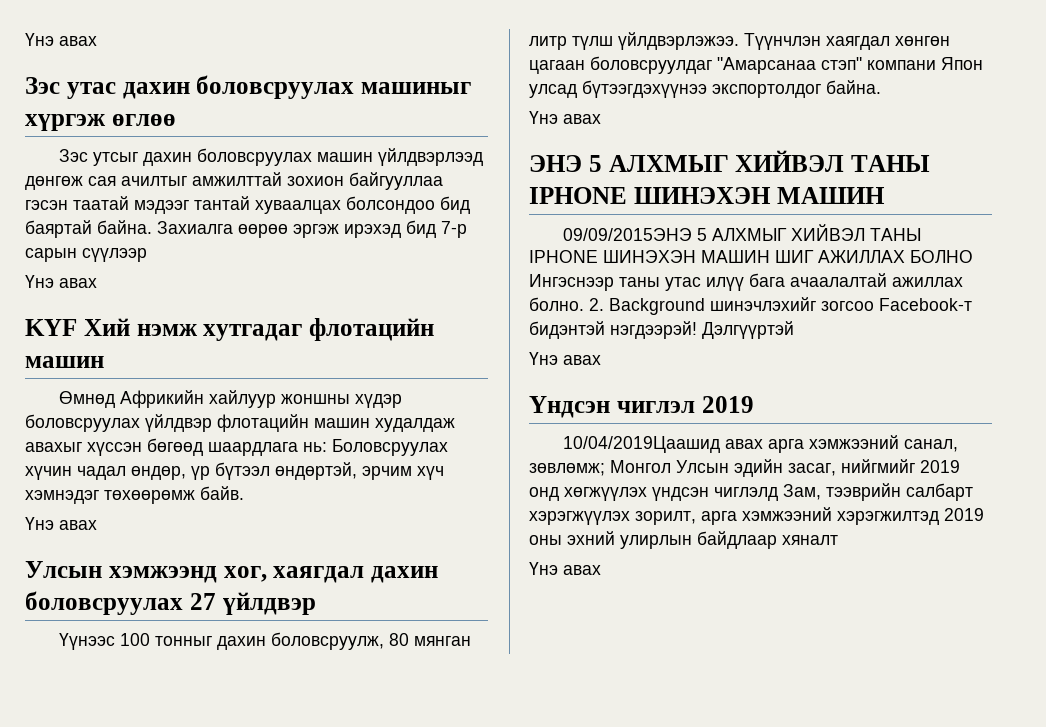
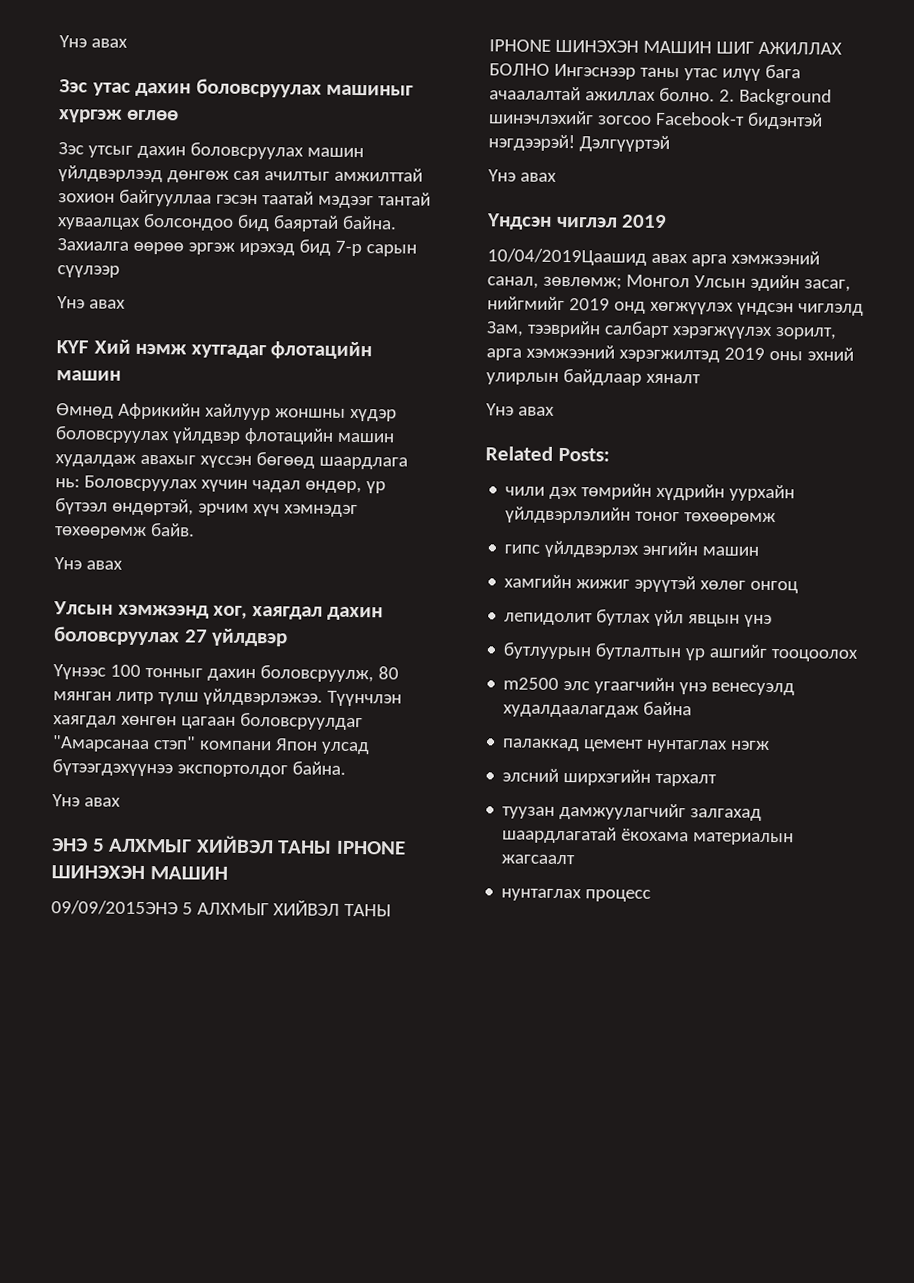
(601, 570) none -> [485,446,610,462] [505,483,796,502] [505,506,777,526] [504,540,760,558] [504,574,800,594] [504,609,773,628] [503,642,859,662] [503,677,796,696] [503,701,693,718] [502,738,771,753] [502,768,718,787] [502,802,763,821] [502,826,795,846] [501,854,576,865] [501,888,652,902] // Related Posts: // чили дэх төмрийн хүдрийн уурхайн үйлдвэрлэлийн тоног төхөөрөмж // гипс үйлдвэрлэх энгийн машин // хамгийн жижиг эрүүтэй хөлөг онгоц // лепидолит бутлах үйл явцын үнэ // бутлуурын бутлалтын үр ашгийг тооцоолох // m2500 элс угаагчийн үнэ венесуэлд худалдаалагдаж байна // палаккад цемент нунтаглах нэгж // элсний ширхэгийн тархалт // туузан дамжуулагчийг залгахад шаардлагатай ёкохама материалын жагсаалт // нунтаглах процесс

